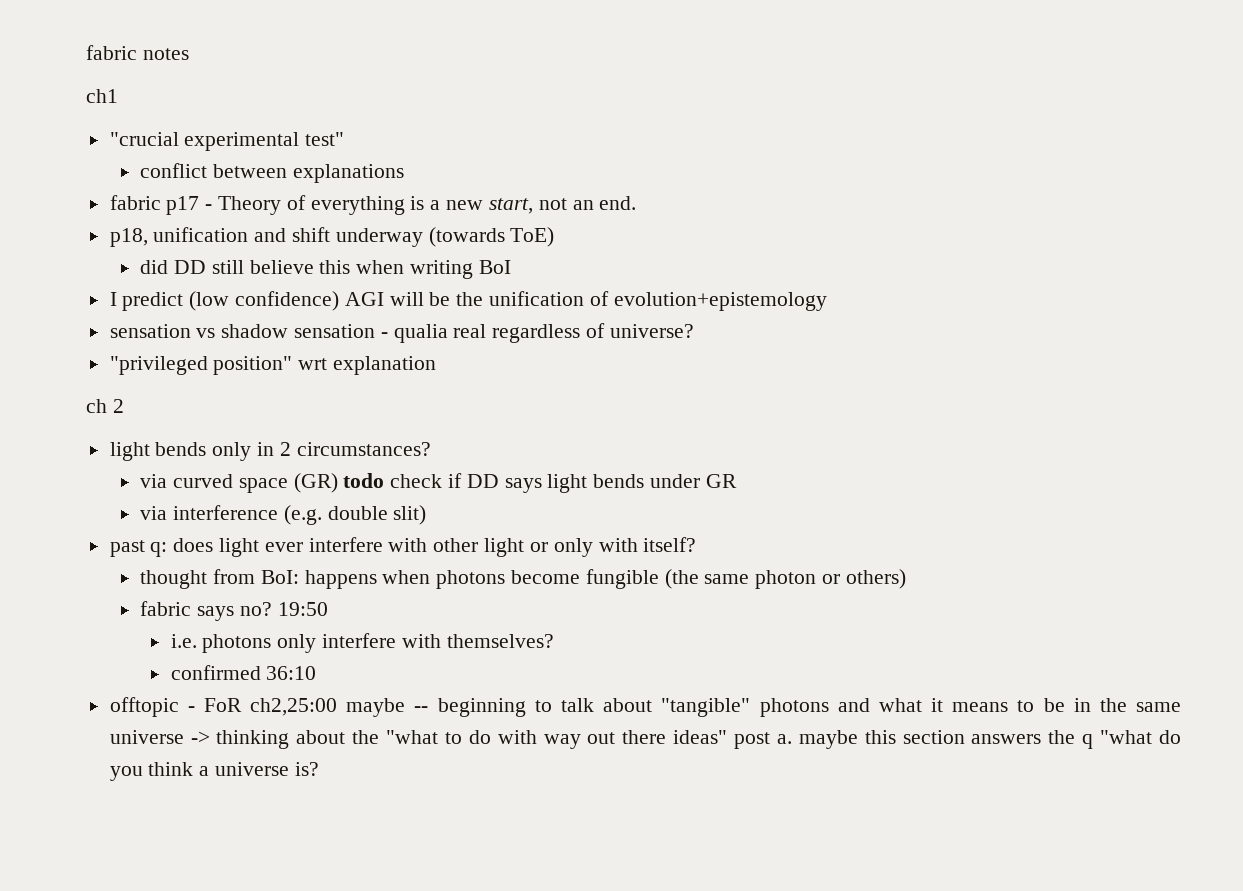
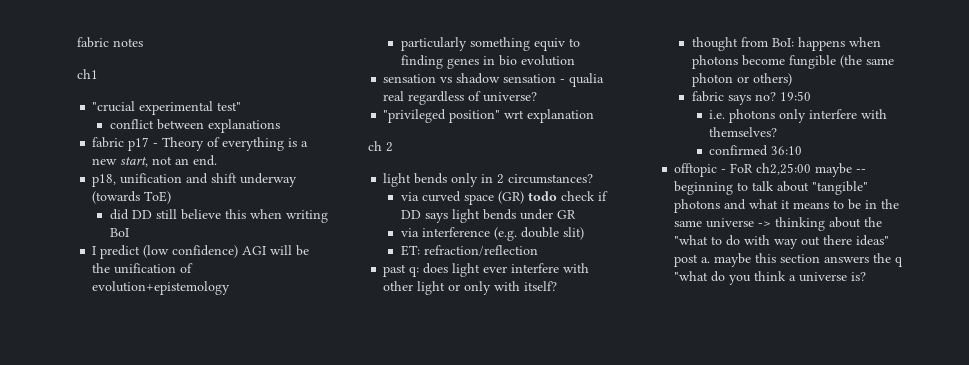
(827, 301) none -> [400,37,580,51] [400,55,575,69] // particularly something equiv to finding genes in bio evolution
(427, 515) none -> [400,245,538,256] // ET: refraction/reflection

